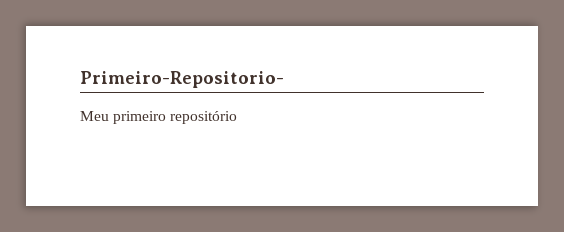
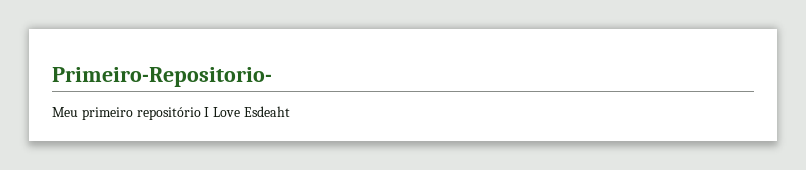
(238, 117) none -> [204,106,290,117] I Love Esdeaht

